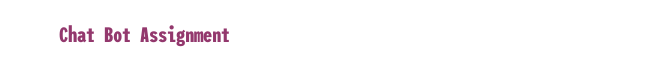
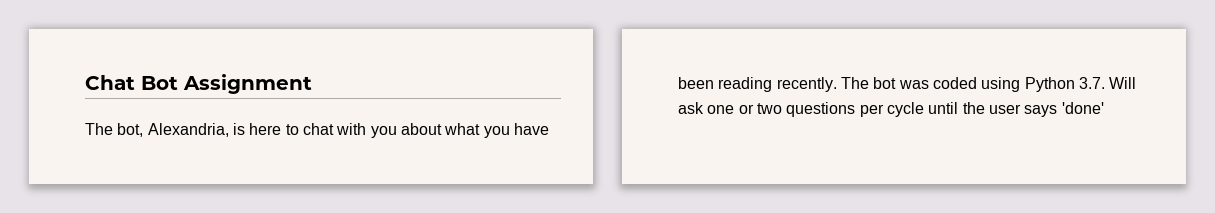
(230, 36) none -> [85,123,549,138] [678,77,1137,92] [678,102,1104,117] // The bot, Alexandria, is here to chat with you about what you have been reading recently. The bot was coded using Python 3.7. Will ask one or two questions per cycle until the user says 'done'

